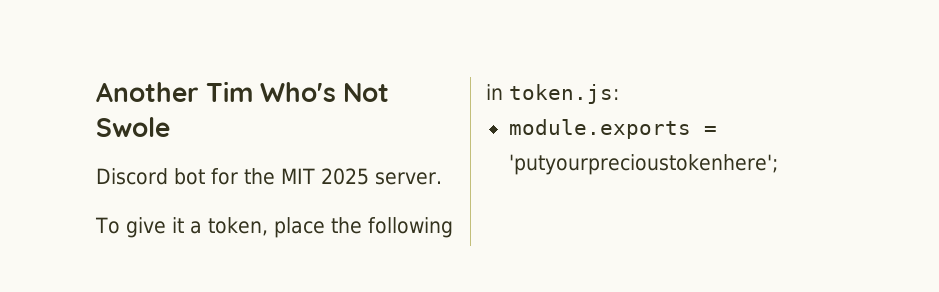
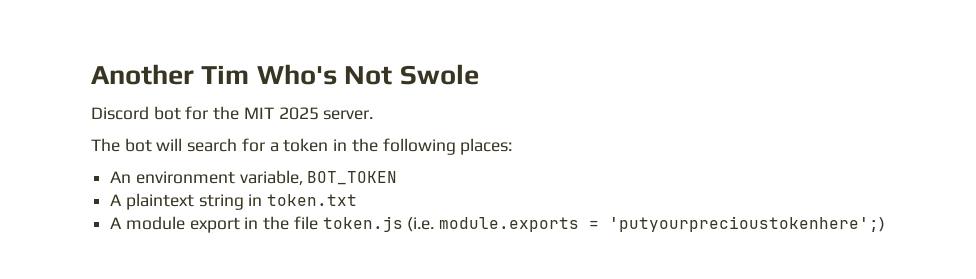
[95,217,453,238] [486,84,619,104] To give it a token, place the following in token.js: // -> [91,138,513,155] [110,170,398,185] [110,193,358,210] [110,216,435,233] The bot will search for a token in the following places: // An environment variable, BOT_TOKEN // A plaintext string in token.txt // A module export in the file token.js (i.e.
[508,154,778,175] 'putyourprecioustokenhere'; -> [609,216,886,232] 'putyourprecioustokenhere';)

